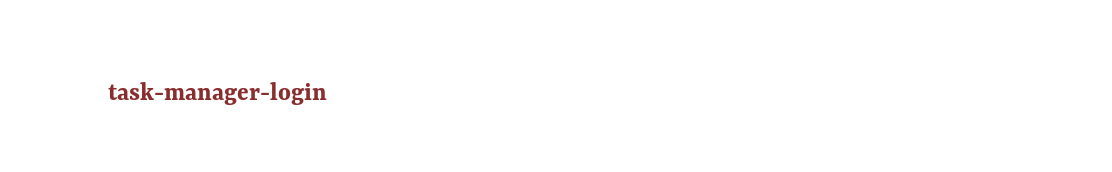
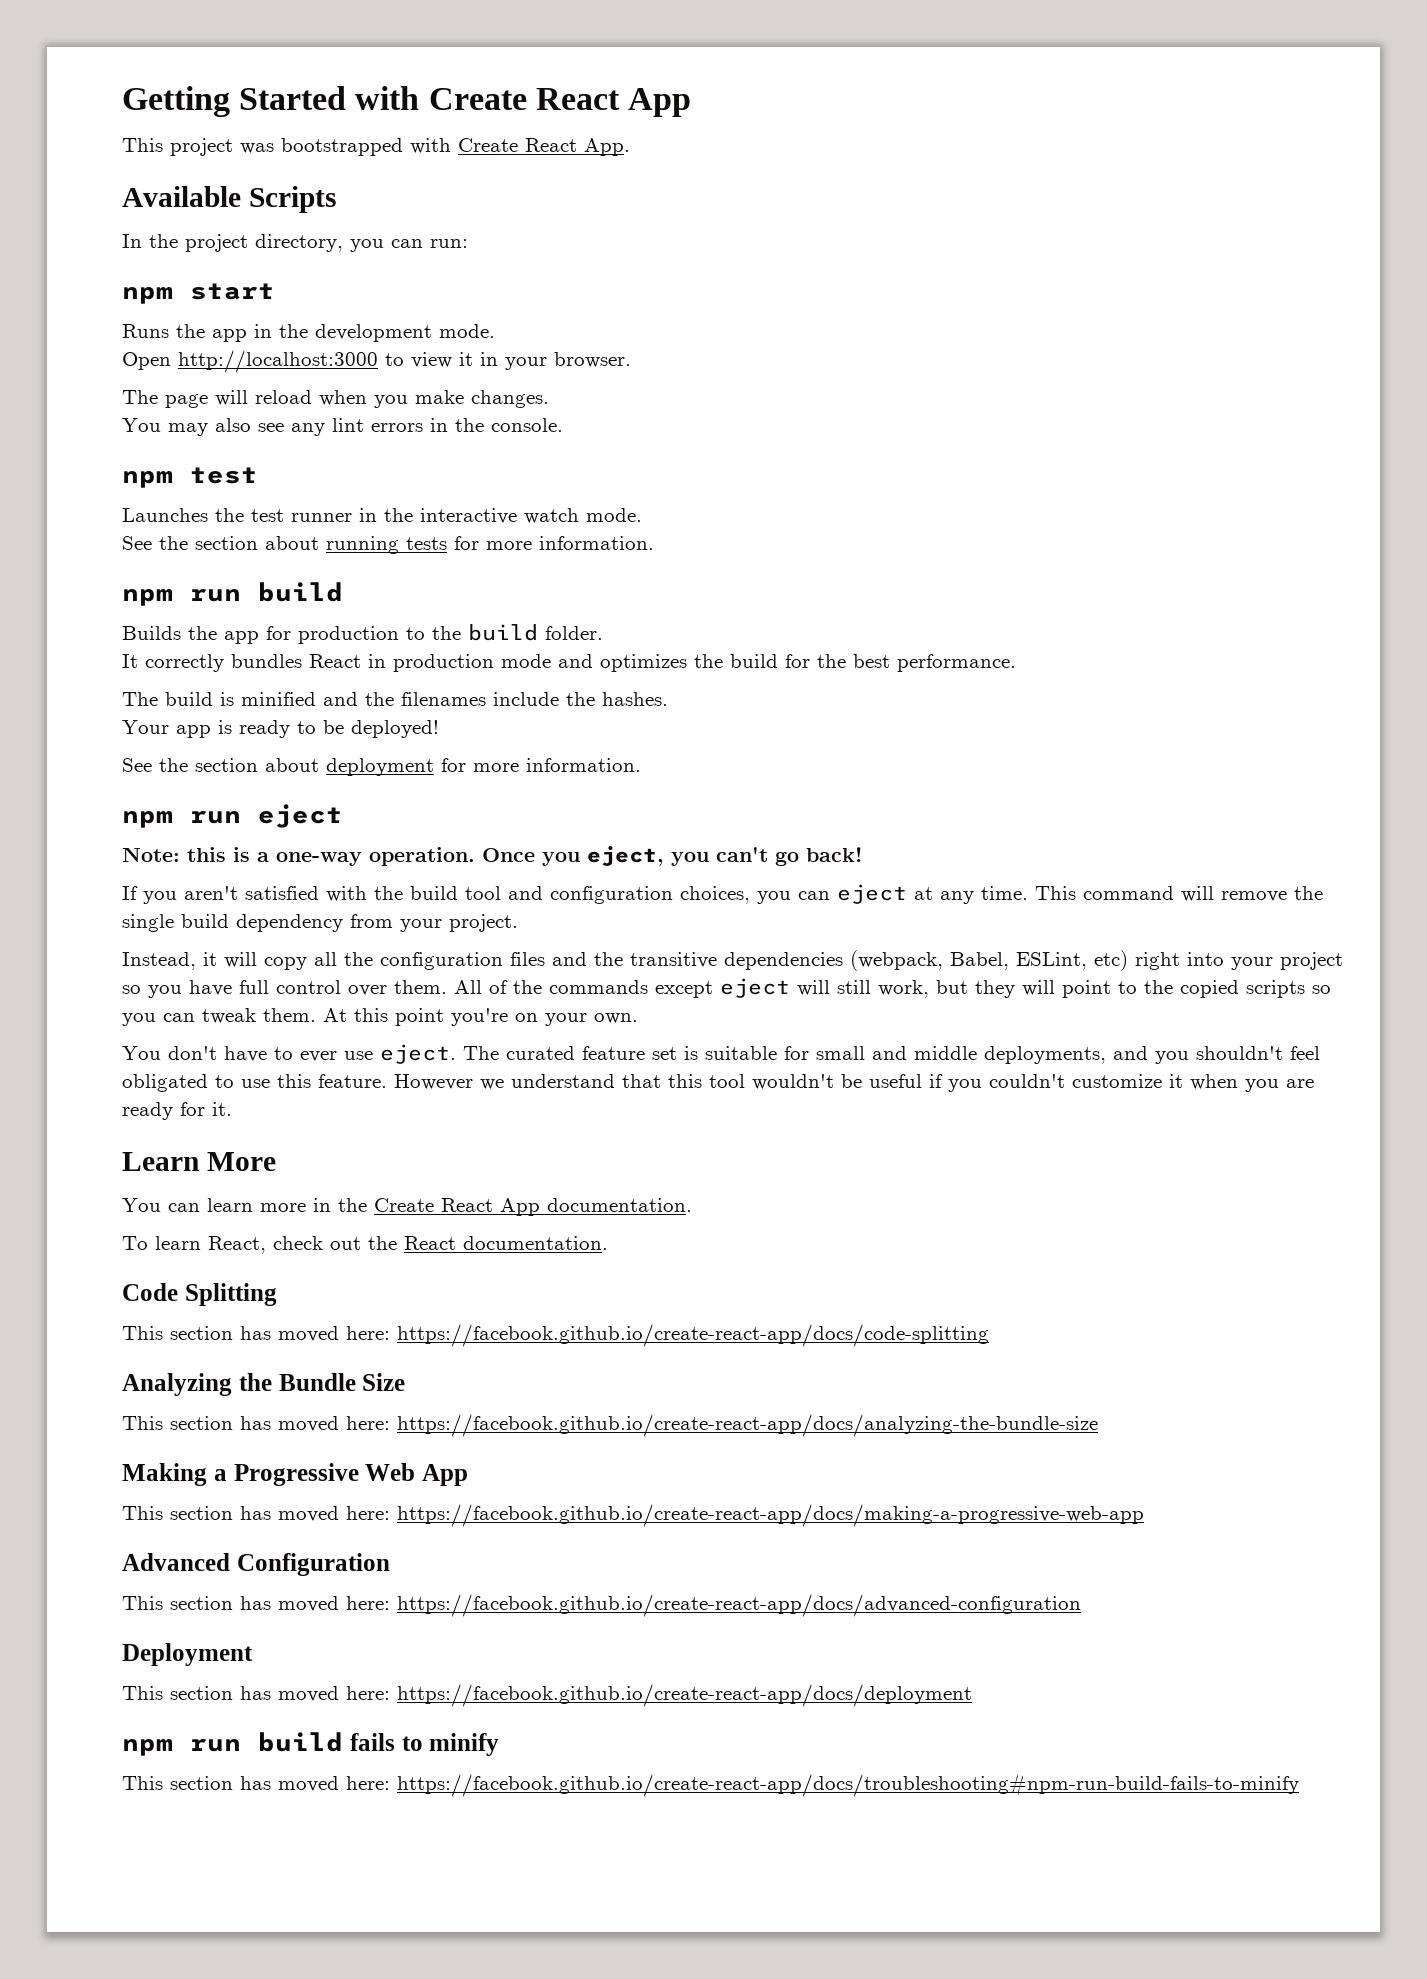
[108,82,327,105] task-manager-login -> [122,86,691,117] [122,138,630,156] [122,186,336,213] [122,234,468,252] [122,283,275,304] [122,324,495,342] [122,350,631,373] [122,390,549,408] [122,418,563,436] [122,467,258,488] [122,508,642,524] [122,536,654,554] [122,582,343,606] [122,624,603,644] [122,654,1016,672] [122,692,668,706] [122,720,439,738] [122,758,641,776] [122,804,343,828] [122,846,862,866] [122,884,1323,904] [122,914,518,932] [122,950,1343,971] [122,978,1331,998] [122,1008,638,1026] [122,1044,1320,1064] [122,1074,1314,1092] [122,1102,232,1120] [122,1152,276,1171] [122,1198,692,1216] [122,1236,608,1254] [122,1283,277,1306] [122,1324,989,1347] [122,1373,406,1396] [122,1414,1098,1437] [122,1463,468,1486] [122,1504,1144,1527] [122,1553,390,1576] [122,1594,1081,1617] [122,1643,253,1666] [122,1684,972,1707] [122,1732,500,1756] [122,1773,1299,1797] Getting Started with Create React App // This project was bootstrapped with Create React App. // Available Scripts // In the project directory, you can run: // npm start // Runs the app in the development mode. // Open http://localhost:3000 to view it in your browser. // The page will reload when you make changes. // You may also see any lint errors in the console. // npm test // Launches the test runner in the interactive watch mode. // See the section about running tests for more information. // npm run build // Builds the app for production to the build folder. // It correctly bundles React in production mode and optimizes the build for the best performance. // The build is minified and the filenames include the hashes. // Your app is ready to be deployed! // See the section about deployment for more information. // npm run eject // Note: this is a one-way operation. Once you eject, you can't go back! // If you aren't satisfied with the build tool and configuration choices, you can eject at any time. This command will remove the single build dependency from your project. // Instead, it will copy all the configuration files and the transitive dependencies (webpack, Babel, ESLint, etc) right into your project so you have full control over them. All of the commands except eject will still work, but they will point to the copied scripts so you can tweak them. At this point you're on your own. // You don't have to ever use eject. The curated feature set is suitable for small and middle deployments, and you shouldn't feel obligated to use this feature. However we understand that this tool wouldn't be useful if you couldn't customize it when you are ready for it. // Learn More // You can learn more in the Create React App documentation. // To learn React, check out the React documentation. // Code Splitting // This section has moved here: https://facebook.github.io/create-react-app/docs/code-splitting // Analyzing the Bundle Size // This section has moved here: https://facebook.github.io/create-react-app/docs/analyzing-the-bundle-size // Making a Progressive Web App // This section has moved here: https://facebook.github.io/create-react-app/docs/making-a-progressive-web-app // Advanced Configuration // This section has moved here: https://facebook.github.io/create-react-app/docs/advanced-configuration // Deployment // This section has moved here: https://facebook.github.io/create-react-app/docs/deployment // npm run build fails to minify // This section has moved here: https://facebook.github.io/create-react-app/docs/troubleshooting#npm-run-build-fails-to-minify

